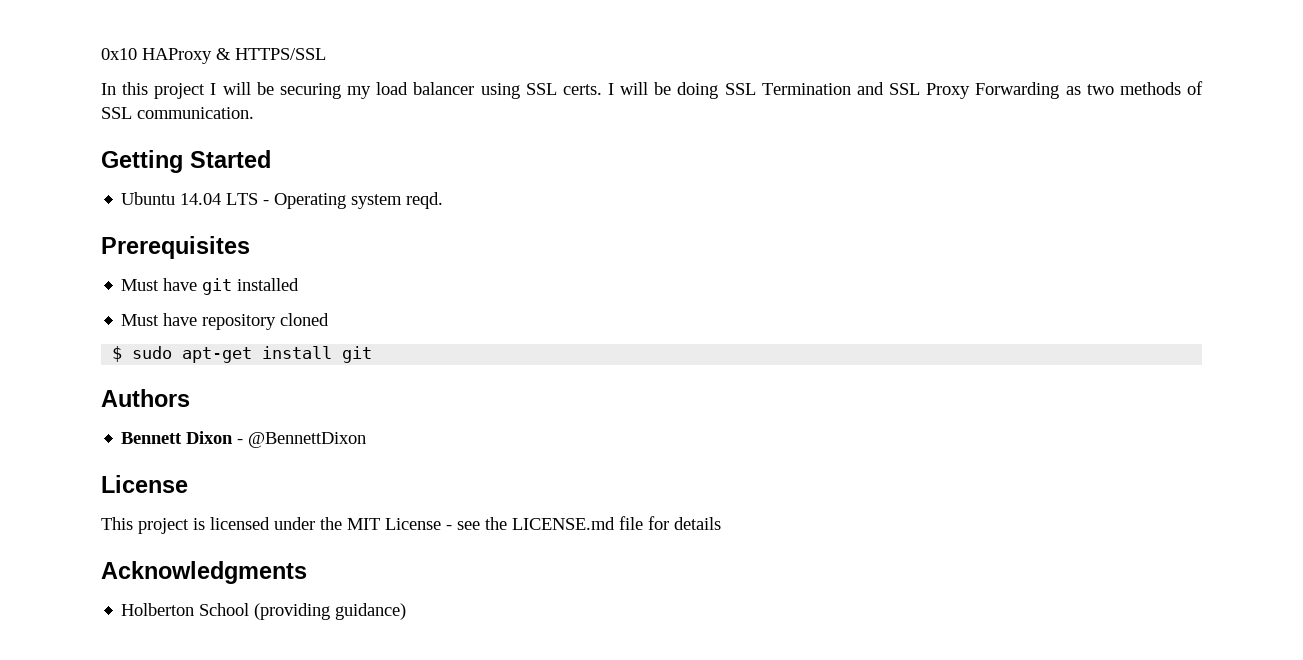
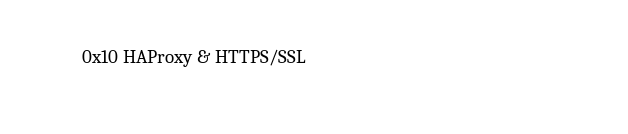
[101,81,1204,99] [101,107,254,119] [101,150,271,173] [121,192,444,209] [101,236,250,259] [121,278,300,295] [121,313,330,330] [112,346,373,363] [101,389,190,407] [121,431,367,448] [101,475,188,493] [101,516,721,534] [101,561,307,584] [121,603,407,620] // In this project I will be securing my load balancer using SSL certs. I will be doing SSL Termination and SSL Proxy Forwarding as two methods of SSL communication. // Getting Started // Ubuntu 14.04 LTS - Operating system reqd. // Prerequisites // Must have git installed // Must have repository cloned // $ sudo apt-get install git // Authors // Bennett Dixon - @BennettDixon // License // This project is licensed under the MIT License - see the LICENSE.md file for details // Acknowledgments // Holberton School (providing guidance) -> (307, 57) none

